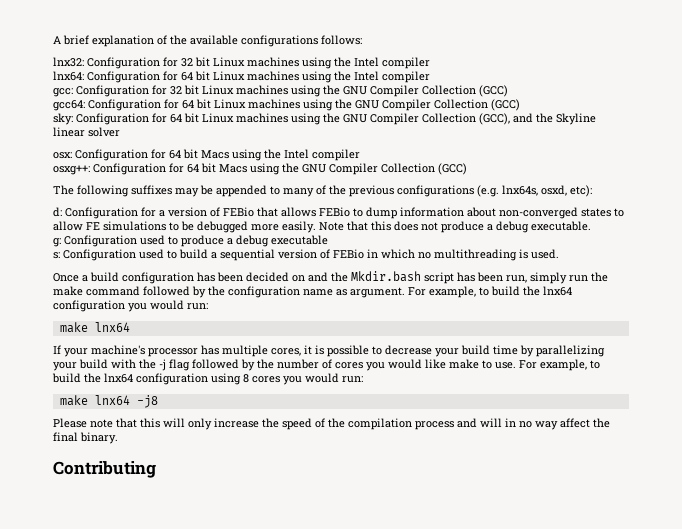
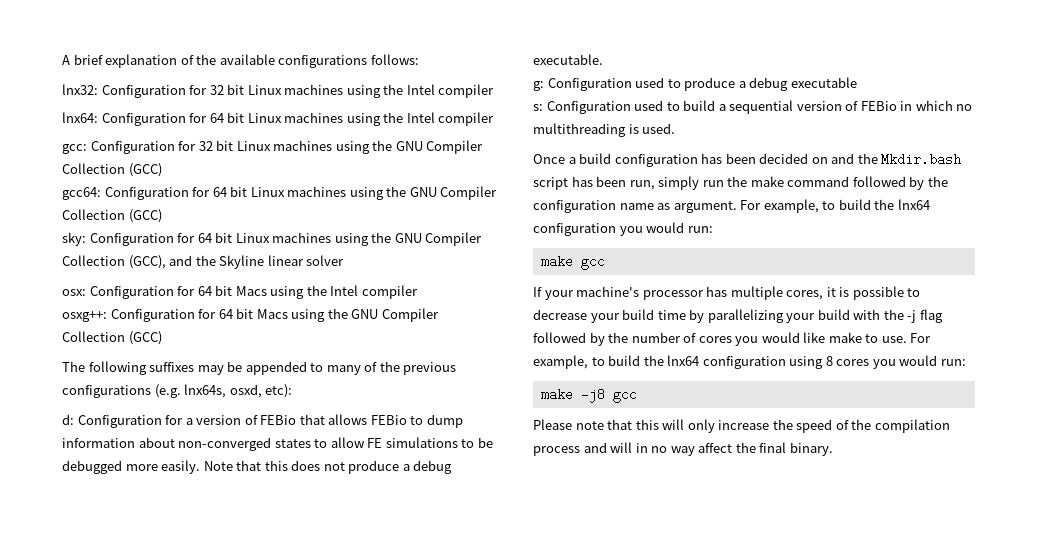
[94,322,130,332] lnx64 -> [580,255,605,270] gcc
[94,395,130,405] lnx64 -> (573, 394) none
(158, 401) none -> [612,388,637,403] gcc
[53,461,156,478] // Contributing -> (833, 449) none

